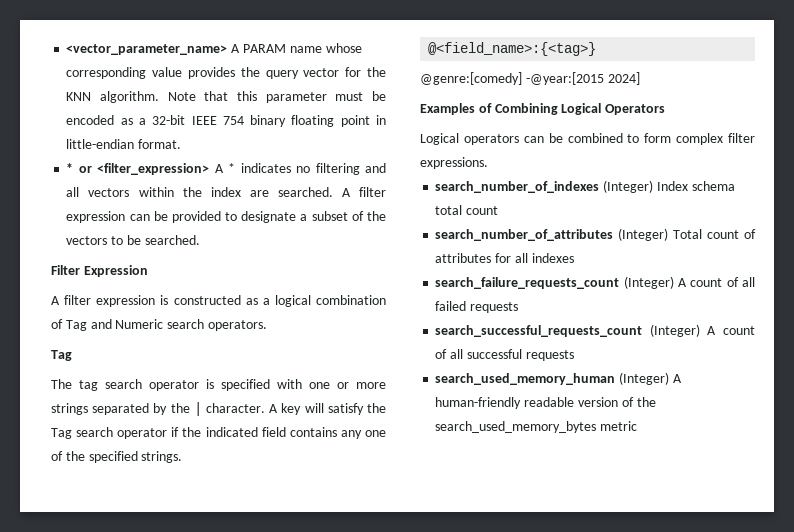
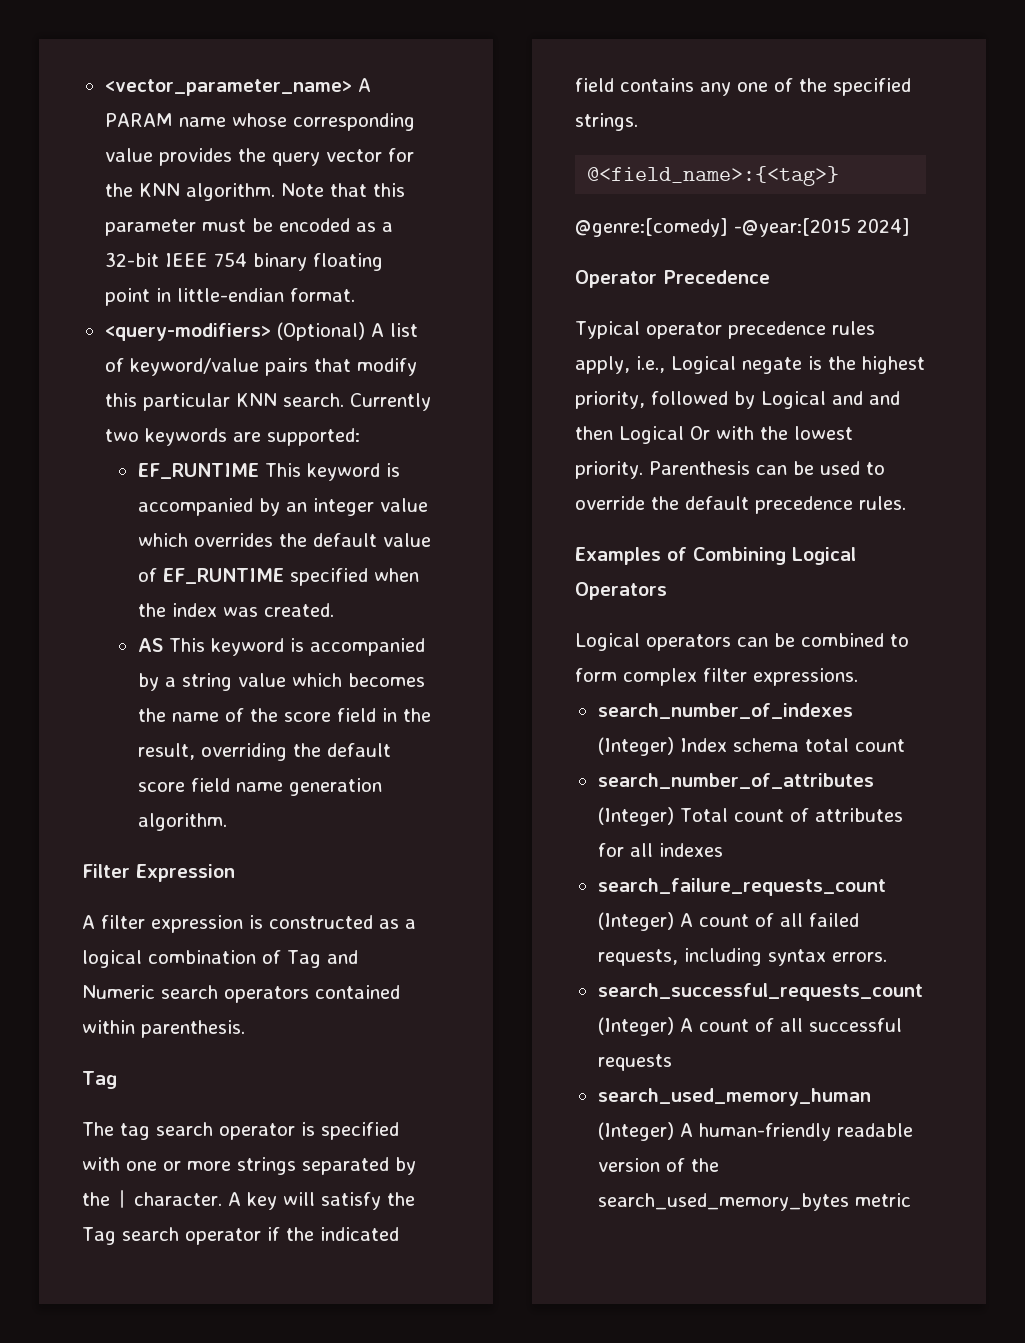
[66,163,386,175] [66,187,386,197] [66,211,387,223] [66,235,200,245] * or <filter_expression> A * indicates no filtering and all vectors within the index are searched. A filter expression can be provided to designate a subset of the vectors to be searched. -> [104,322,418,341] [104,358,417,376] [104,393,431,411] [104,428,360,446] [137,463,400,481] [137,498,428,516] [137,533,431,547] [137,568,419,586] [137,603,334,617] [137,638,425,656] [137,673,425,691] [137,708,431,722] [137,743,391,761] [137,778,382,796] [137,813,227,831] <query-modifiers> (Optional) A list of keyword/value pairs that modify this particular KNN search. Currently two keywords are supported: // EF_RUNTIME This keyword is accompanied by an integer value which overrides the default value of EF_RUNTIME specified when the index was created. // AS This keyword is accompanied by a string value which becomes the name of the score field in the result, overriding the default score field name generation algorithm.
[207,320,267,331] operators. -> [224,985,400,1003] [82,1020,245,1038] operators contained within parenthesis.
(640, 78) none -> [575,270,770,288] [575,321,875,339] [575,356,925,374] [575,391,900,409] [575,426,853,444] [575,461,885,479] [575,496,906,514] // Operator Precedence // Typical operator precedence rules apply, i.e., Logical negate is the highest priority, followed by Logical and and then Logical Or with the lowest priority. Parenthesis can be used to override the default precedence rules.
[470,302,519,313] requests -> [597,948,887,966] requests, including syntax errors.

